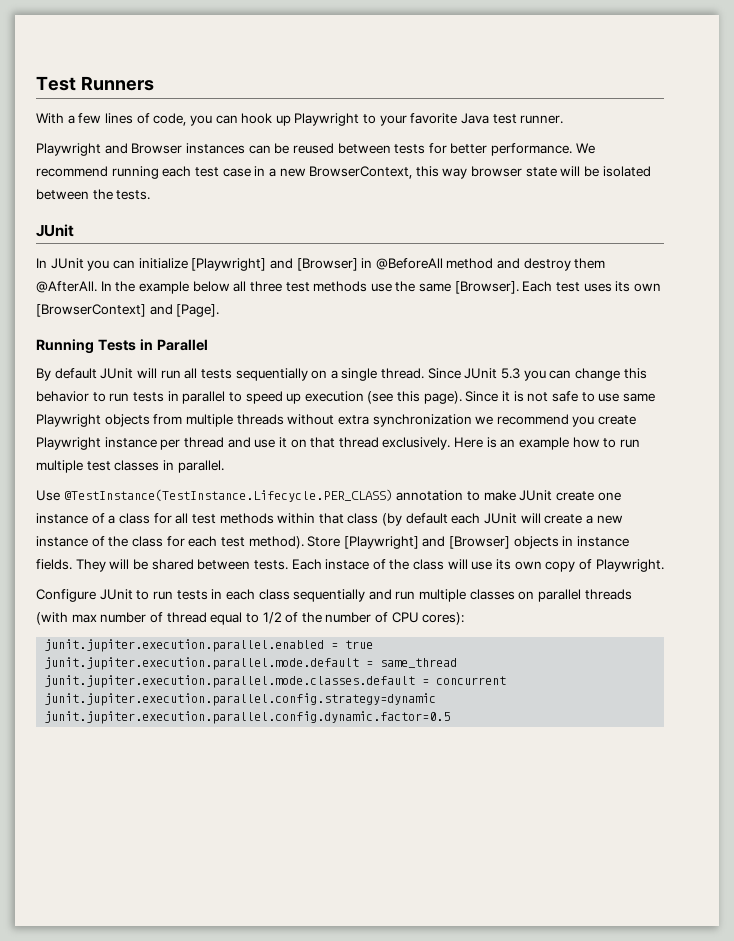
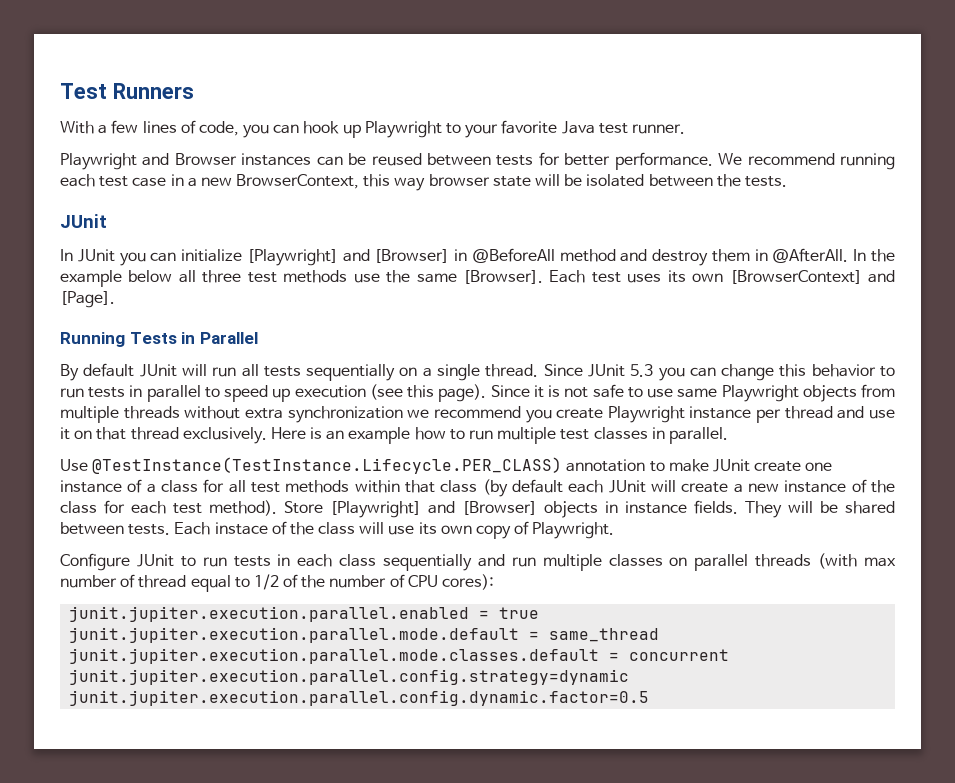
(606, 263) none -> [754,249,768,261] in

